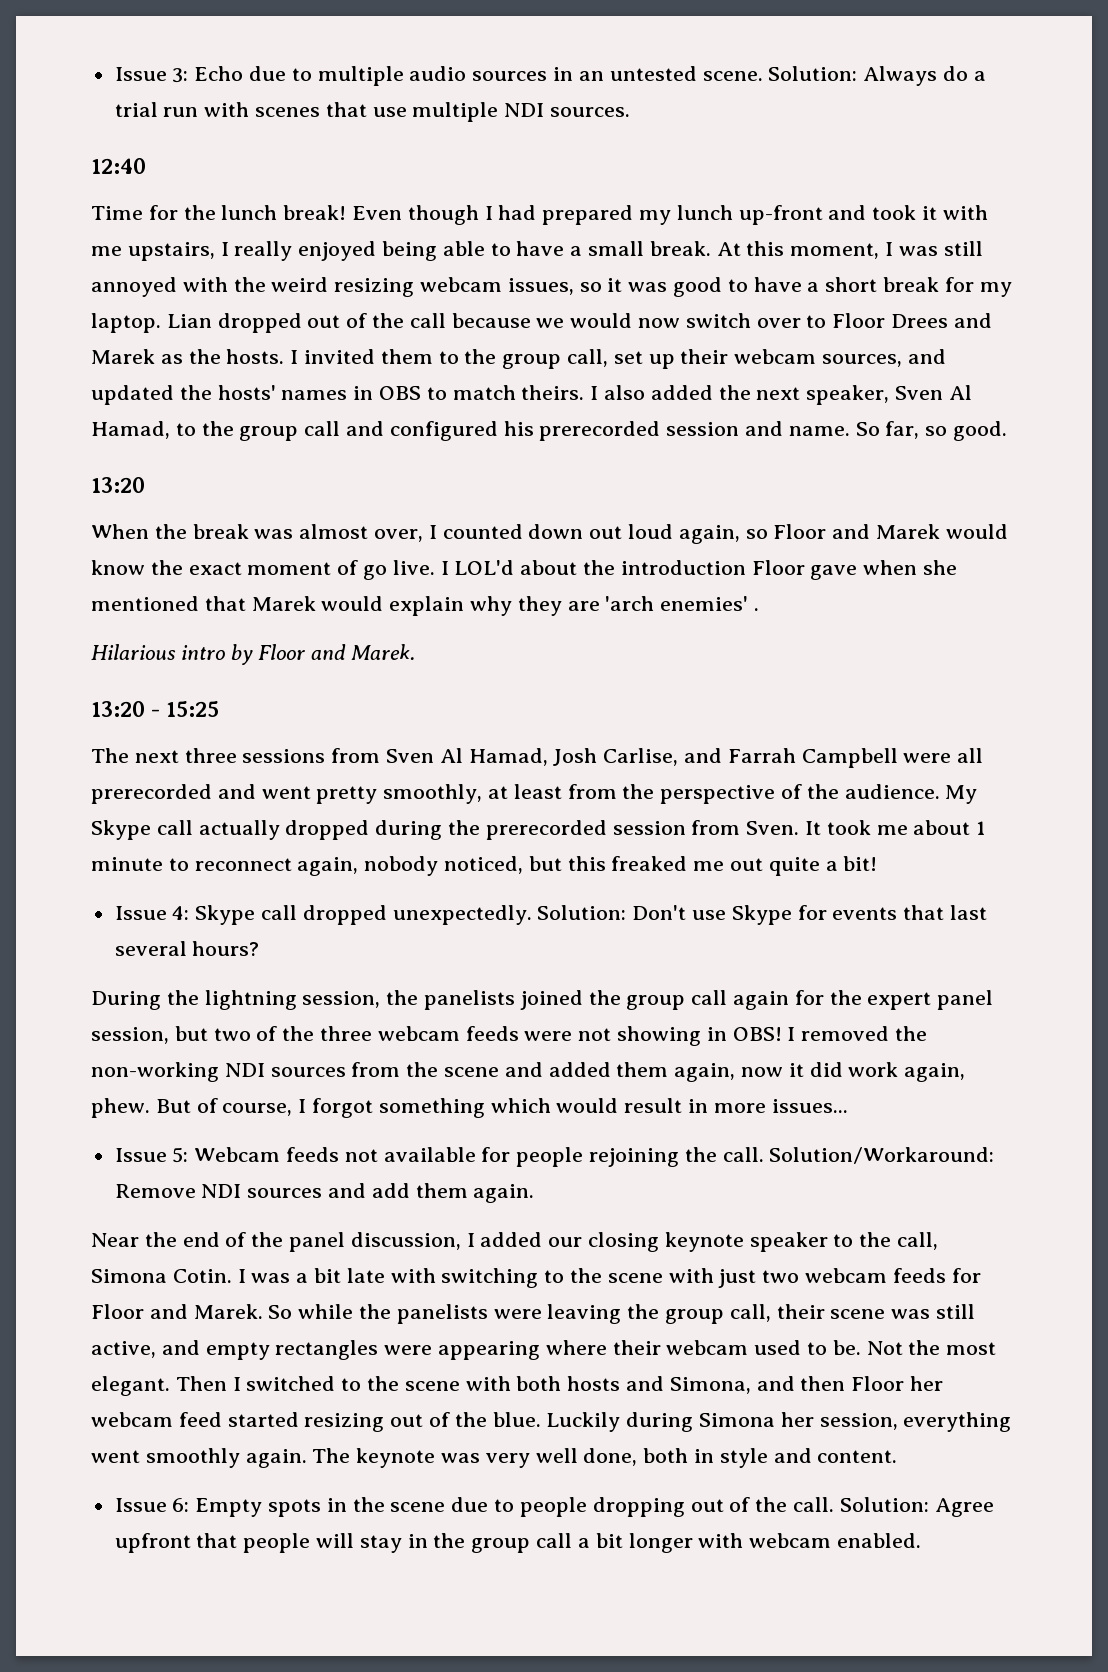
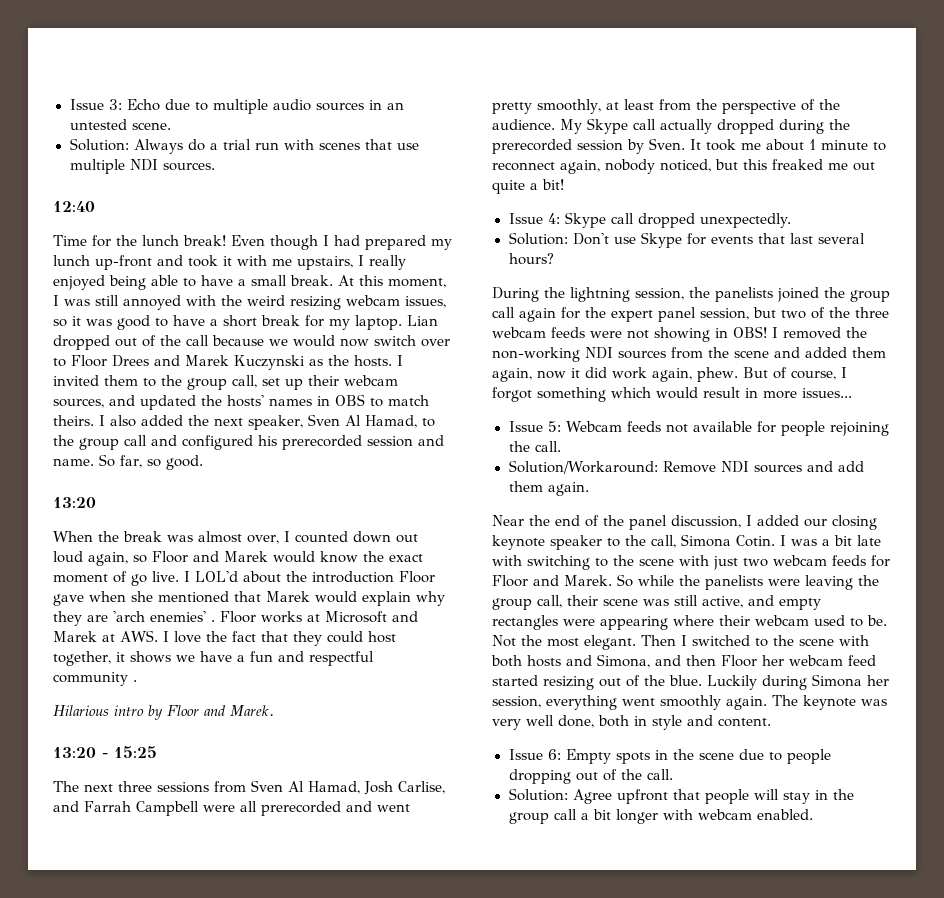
(763, 76) none -> (171, 126) //
(155, 356) none -> [234,355,305,370] Kuczynski
(760, 609) none -> [220,611,418,623] [53,630,396,646] [53,651,374,666] [53,672,137,686] Floor works at Microsoft and Marek at AWS. I love the fact that they could host together, it shows we have a fun and respectful community .
[691,820,741,835] from -> [627,139,644,154] by
(532, 915) none -> (792, 220) //
(764, 1154) none -> (561, 446) //
(834, 1504) none -> (673, 774) //

